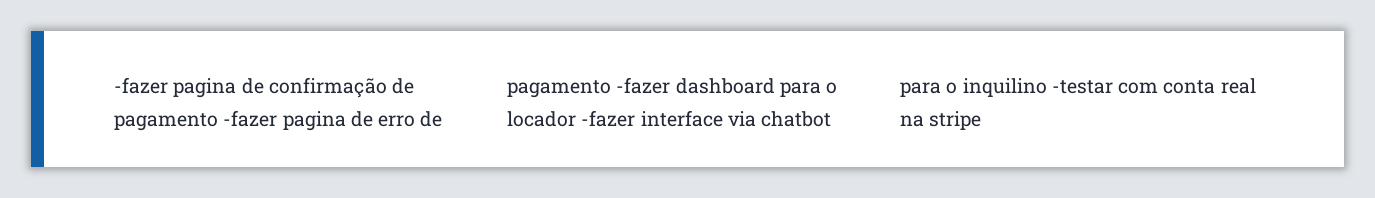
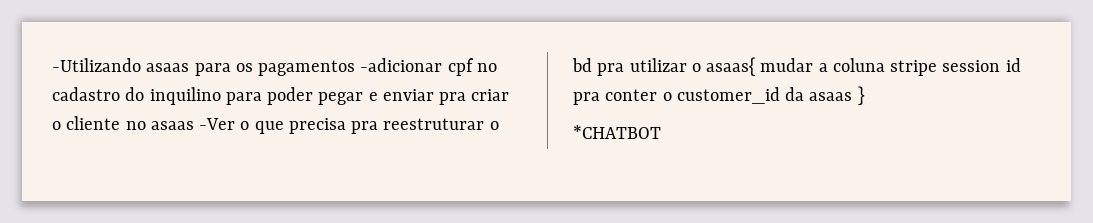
[114,77,415,98] [114,110,443,131] [507,77,838,98] [507,110,832,127] [900,78,1256,97] [900,111,982,130] -fazer pagina de confirmação de pagamento -fazer pagina de erro de pagamento -fazer dashboard para o locador -fazer interface via chatbot para o inquilino -testar com conta real na stripe -> [52,58,497,76] [52,87,510,105] [52,116,499,134] [572,57,1021,76] [573,86,865,105] [573,125,661,139] -Utilizando asaas para os pagamentos -adicionar cpf no cadastro do inquilino para poder pegar e enviar pra criar o cliente no asaas -Ver o que precisa pra reestruturar o bd pra utilizar o asaas{ mudar a coluna stripe session id pra conter o customer_id da asaas } // *CHATBOT

